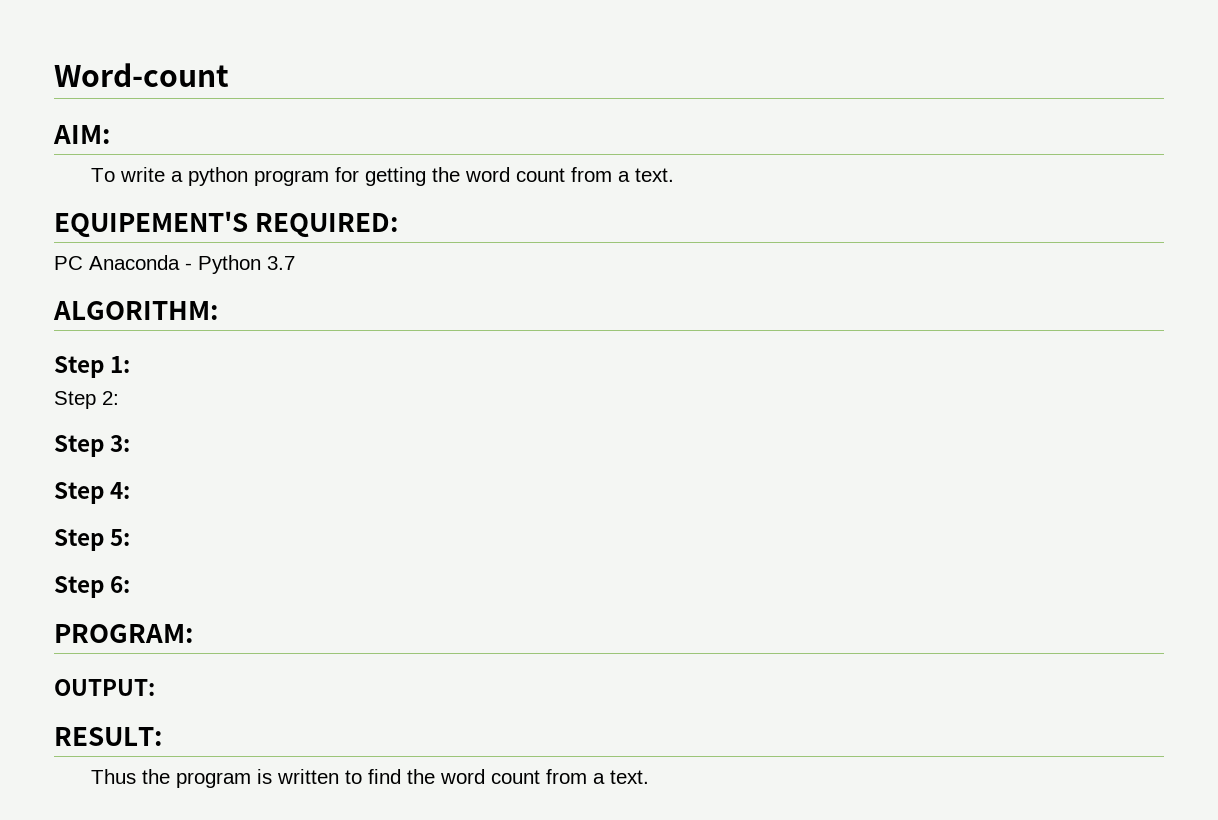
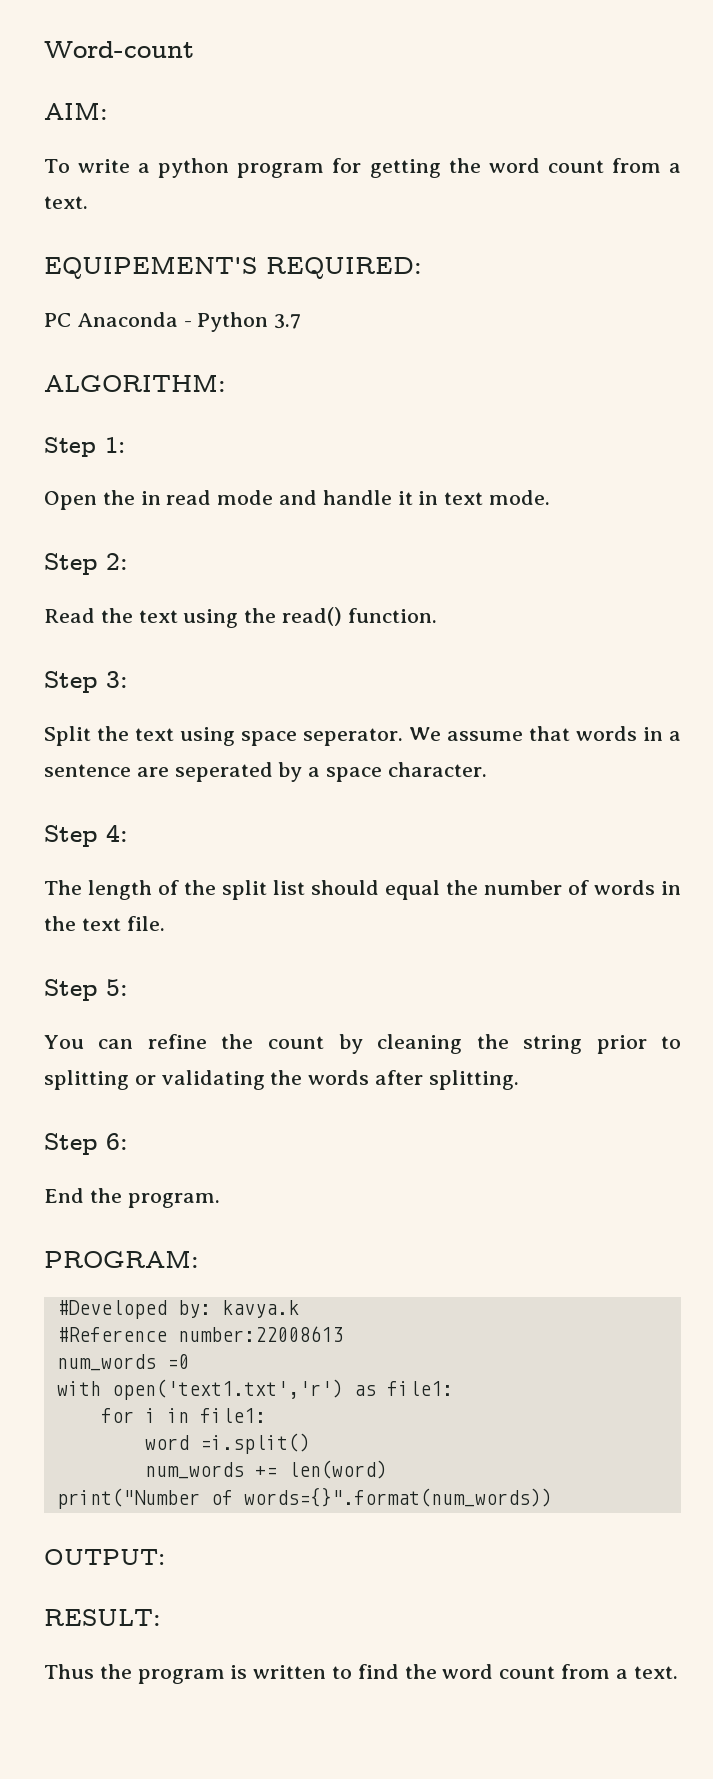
[54,391,119,409] [54,435,131,457] [54,482,131,504] [54,529,131,551] [54,576,131,598] [54,624,193,643] Step 2: // Step 3: // Step 4: // Step 5: // Step 6: // PROGRAM: -> [44,490,551,510] [44,553,128,575] [44,607,437,628] [44,671,128,693] [44,726,681,746] [44,762,487,782] [44,824,128,847] [44,880,681,900] [44,916,165,931] [44,979,128,1001] [44,1034,681,1054] [44,1070,519,1090] [44,1133,128,1155] [44,1188,220,1208] [44,1250,199,1268] [56,1300,299,1319] [56,1326,343,1342] [56,1354,189,1371] [56,1379,453,1400] [100,1408,266,1423] [144,1433,310,1454] [144,1460,387,1479] [56,1487,552,1509] Open the in read mode and handle it in text mode. // Step 2: // Read the text using the read() function. // Step 3: // Split the text using space seperator. We assume that words in a sentence are seperated by a space character. // Step 4: // The length of the split list should equal the number of words in the text file. // Step 5: // You can refine the count by cleaning the string prior to splitting or validating the words after splitting. // Step 6: // End the program. // PROGRAM: // #Developed by: kavya.k // #Reference number:22008613 // num_words =0 // with open('text1.txt','r') as file1: // for i in file1: // word =i.split() // num_words += len(word) // print("Number of words={}".format(num_words))

